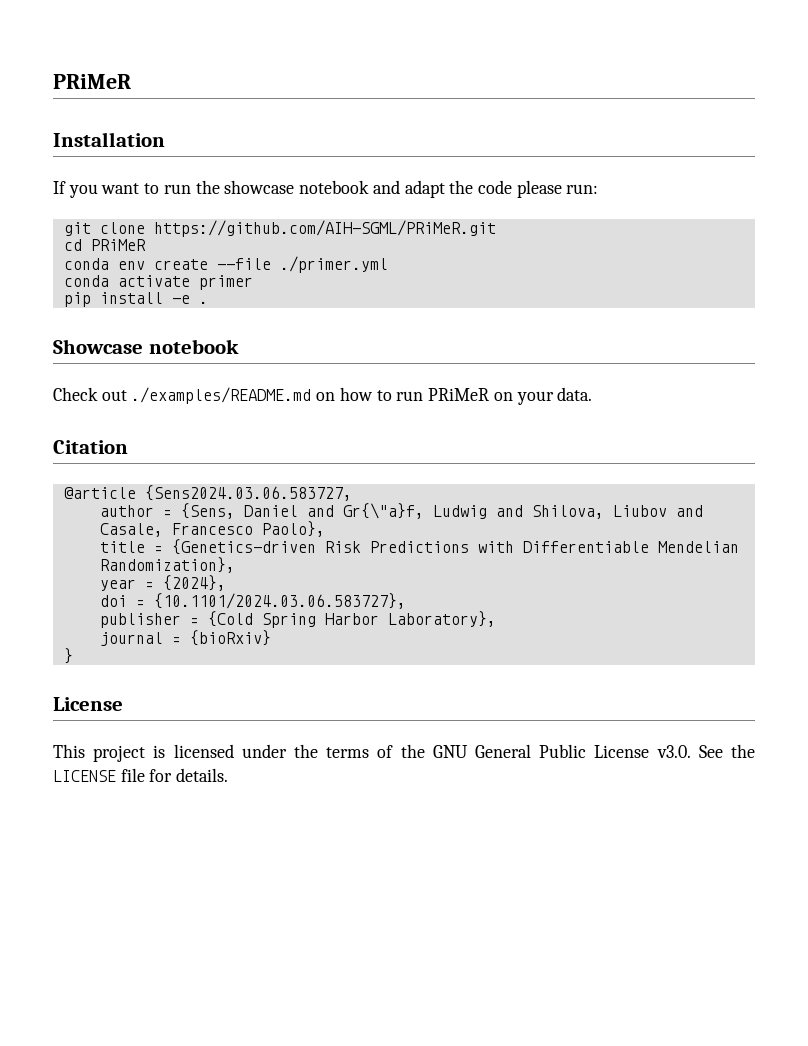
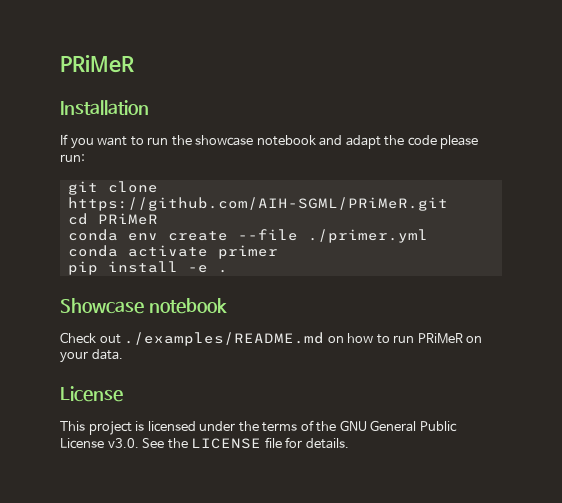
[53,440,128,454] [63,485,352,501] [99,503,703,519] [99,521,325,537] [99,539,739,555] [99,557,235,573] [99,575,226,591] [99,593,406,609] [99,611,496,628] [99,630,271,646] [63,648,73,664] // Citation // @article {Sens2024.03.06.583727, // author = {Sens, Daniel and Gr{\"a}f, Ludwig and Shilova, Liubov and Casale, Francesco Paolo}, // title = {Genetics-driven Risk Predictions with Differentiable Mendelian Randomization}, // year = {2024}, // doi = {10.1101/2024.03.06.583727}, // publisher = {Cold Spring Harbor Laboratory}, // journal = {bioRxiv} // } -> (123, 354) none

